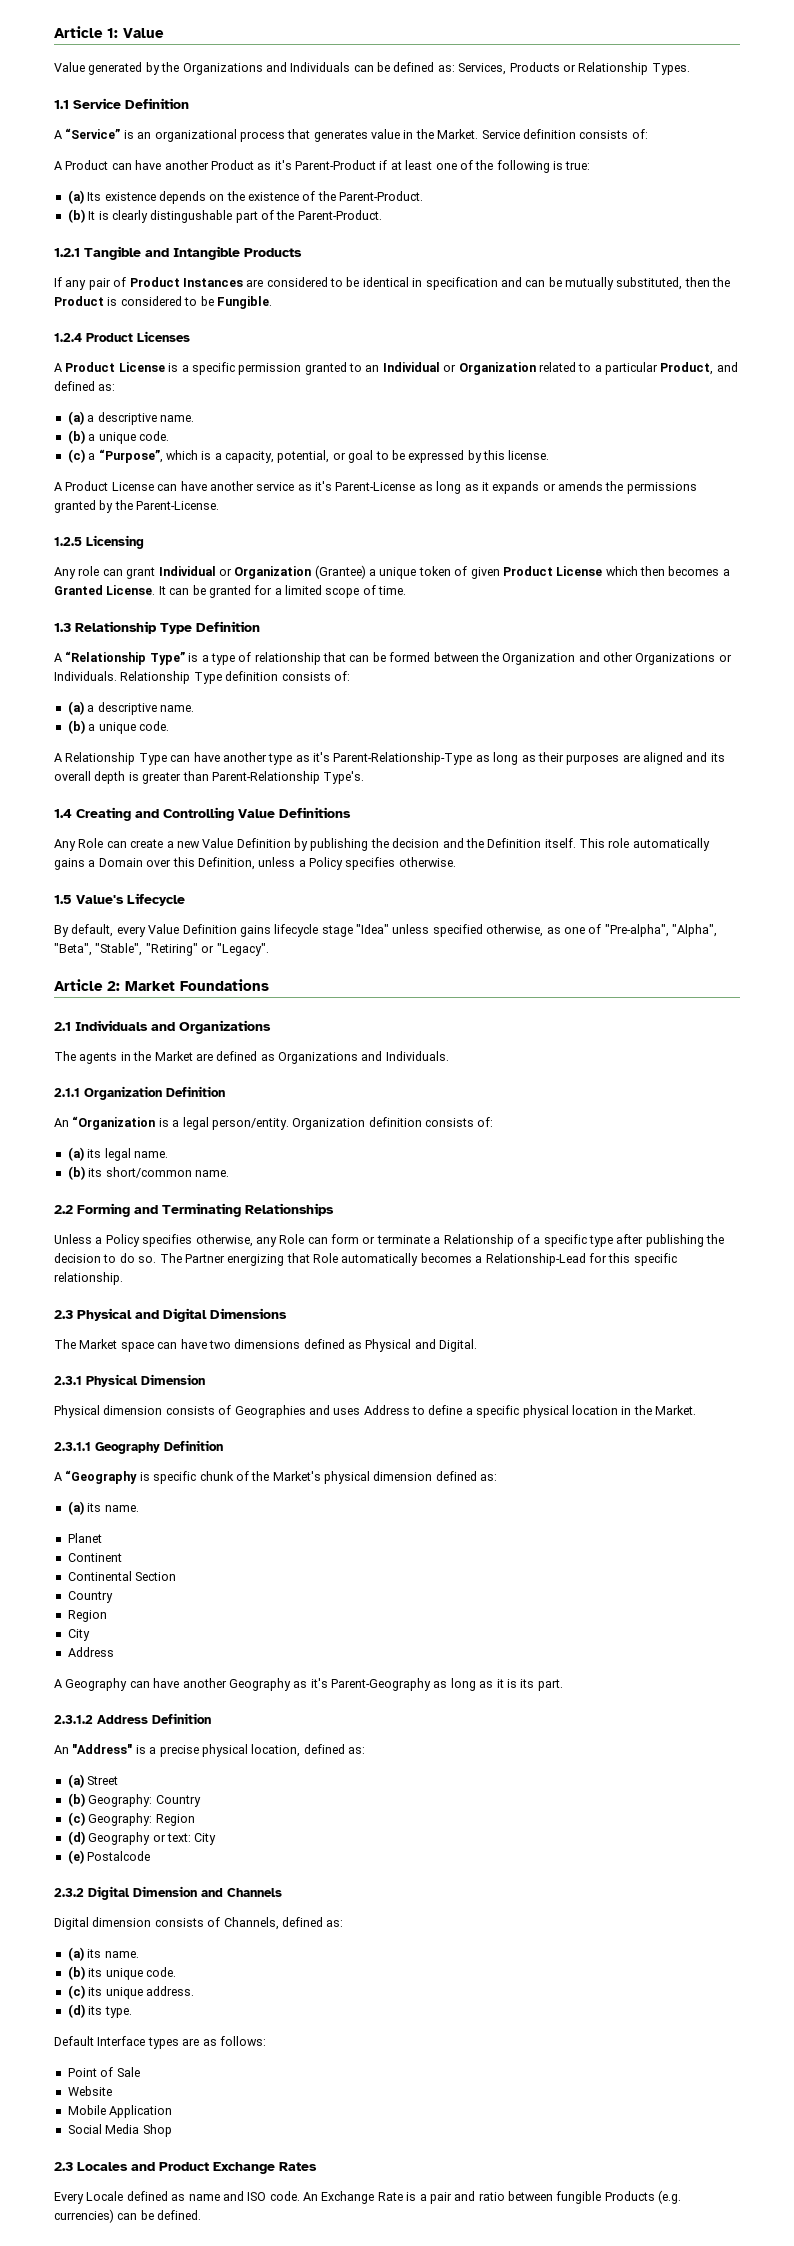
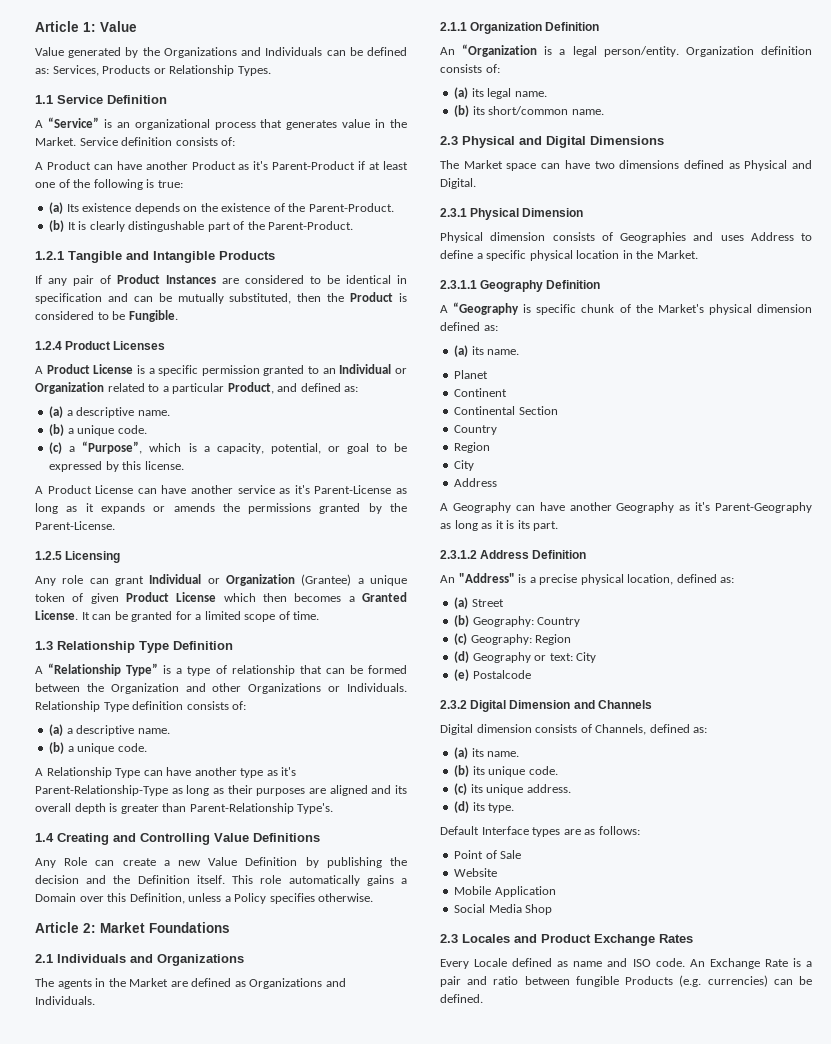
[54,893,185,906] [54,924,717,937] [54,943,269,956] // 1.5 Value's Lifecycle // By default, every Value Definition gains lifecycle stage "Idea" unless specified otherwise, as one of "Pre-alpha", "Alpha", "Beta", "Stable", "Retiring" or "Legacy". -> (374, 897) none
[54,1203,334,1217] [54,1234,725,1247] [54,1253,677,1266] [54,1272,123,1285] // 2.2 Forming and Terminating Relationships // Unless a Policy specifies otherwise, any Role can form or terminate a Relationship of a specific type after publishing the decision to do so. The Partner energizing that Role automatically becomes a Relationship-Lead for this specific relationship. -> (604, 112) none

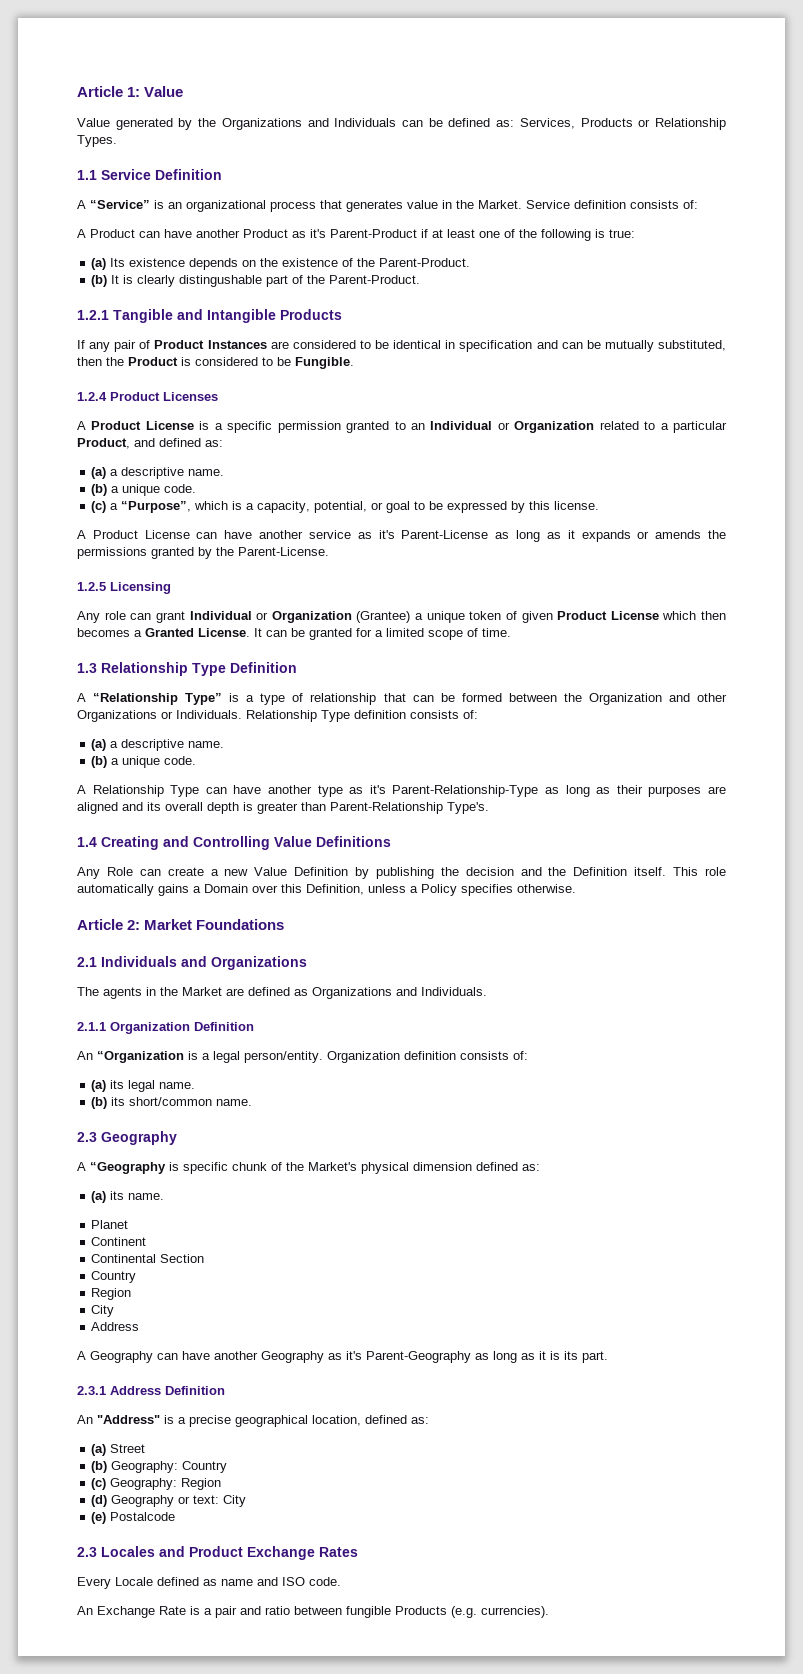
[462,136,664,148] [440,160,812,171] [440,178,476,189] [440,208,584,220] [440,232,812,243] [440,250,698,261] [440,280,601,292] Physical and Digital Dimensions // The Market space can have two dimensions defined as Physical and Digital. // 2.3.1 Physical Dimension // Physical dimension consists of Geographies and uses Address to define a specific physical location in the Market. // 2.3.1.1 Geography Definition -> [101,1131,177,1145] Geography
[440,550,477,559] 2.3.1.2 -> [77,1386,106,1395] 2.3.1
[580,574,624,585] physical -> [235,1415,308,1427] geographical
[440,700,652,712] [440,724,708,735] [454,747,520,759] [454,765,558,777] [454,783,571,795] [454,801,515,813] [440,826,640,837] [454,850,522,859] [454,868,498,877] [454,886,556,897] [454,904,553,915] // 2.3.2 Digital Dimension and Channels // Digital dimension consists of Channels, defined as: // (a) its name. // (b) its unique code. // (c) its unique address. // (d) its type. // Default Interface types are as follows: // Point of Sale // Website // Mobile Application // Social Media Shop -> (176, 1516) none
(685, 962) none -> (341, 1581) //
[707,975,812,987] [440,994,483,1003] currencies) can be defined. -> [481,1606,549,1618] currencies).

